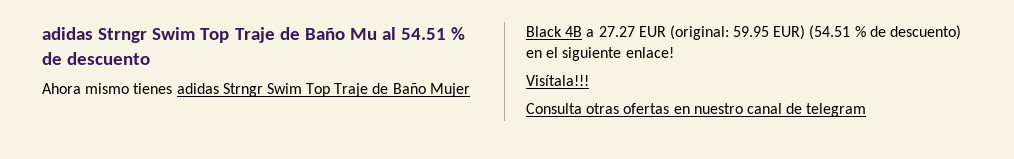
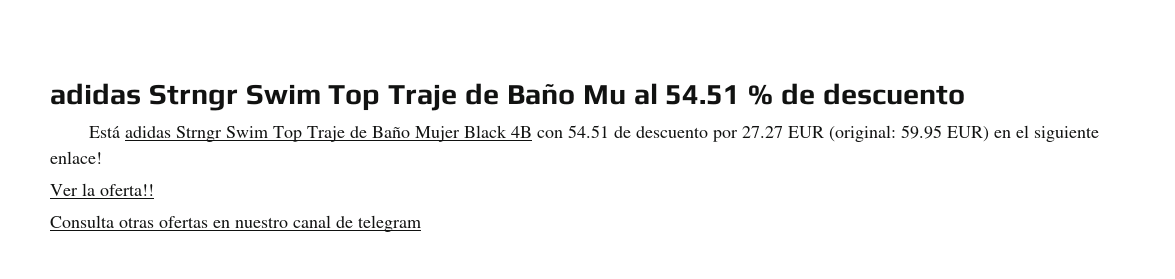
[42,83,173,94] Ahora mismo tienes -> [89,126,121,138] Está
[586,29,595,37] a -> [537,125,739,142] con 54.51 de descuento por
[809,25,962,40] (54.51 % de descuento) -> (990, 134) none
[526,75,589,86] Visítala!!! -> [50,183,154,196] Ver la oferta!!

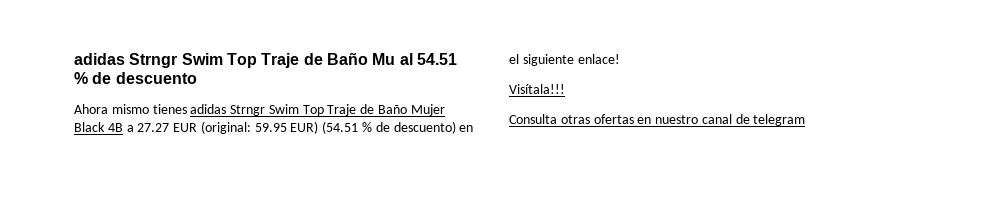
[89,126,121,138] Está -> [74,104,187,114] Ahora mismo tienes
[537,125,739,142] con 54.51 de descuento por -> [126,125,134,132] a
(990, 134) none -> [322,121,456,134] (54.51 % de descuento)
[50,183,154,196] Ver la oferta!! -> [509,84,565,94] Visítala!!!

